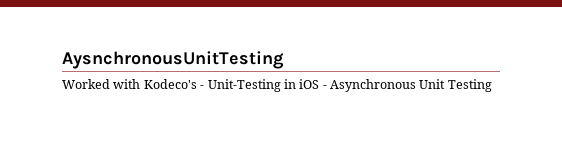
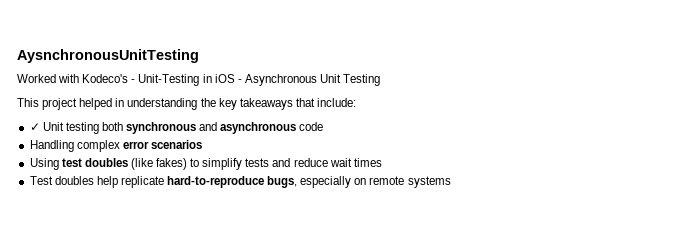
(492, 85) none -> [17,98,356,110] [29,122,324,134] [29,140,202,152] [29,158,382,170] [29,176,451,188] // This project helped in understanding the key takeaways that include: // ✓ Unit testing both synchronous and asynchronous code // Handling complex error scenarios // Using test doubles (like fakes) to simplify tests and reduce wait times // Test doubles help replicate hard-to-reproduce bugs, especially on remote systems

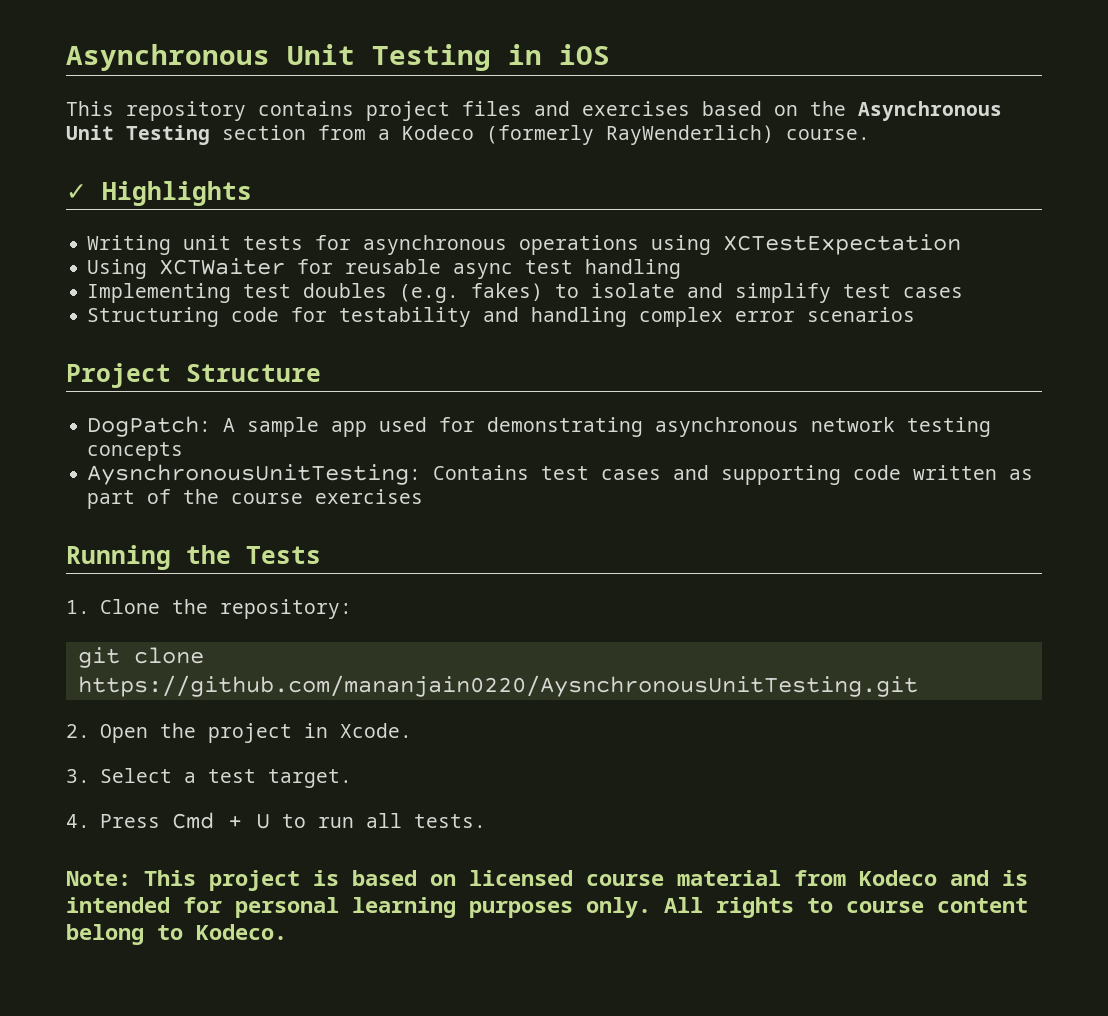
[17,49,199,63] [17,74,381,86] [17,98,356,110] [29,122,324,134] [29,140,202,152] [29,158,382,170] [29,176,451,188] AysnchronousUnitTesting // Worked with Kodeco's - Unit-Testing in iOS - Asynchronous Unit Testing // This project helped in understanding the key takeaways that include: // ✓ Unit testing both synchronous and asynchronous code // Handling complex error scenarios // Using test doubles (like fakes) to simplify tests and reduce wait times // Test doubles help replicate hard-to-reproduce bugs, especially on remote systems -> [66,44,610,71] [66,101,1002,121] [66,125,870,145] [66,181,252,206] [87,234,962,255] [87,258,682,279] [87,283,964,303] [87,307,916,327] [66,363,321,388] [87,416,992,437] [87,442,184,461] [87,464,1034,485] [87,489,424,509] [66,545,321,570] [66,599,352,619] [77,647,204,668] [77,675,918,697] [66,723,412,743] [66,768,352,788] [66,812,486,829] [66,870,1028,891] [66,897,1028,918] [66,924,287,945] Asynchronous Unit Testing in iOS // This repository contains project files and exercises based on the Asynchronous Unit Testing section from a Kodeco (formerly RayWenderlich) course. // ✓ Highlights // Writing unit tests for asynchronous operations using XCTestExpectation // Using XCTWaiter for reusable async test handling // Implementing test doubles (e.g. fakes) to isolate and simplify test cases // Structuring code for testability and handling complex error scenarios // Project Structure // DogPatch: A sample app used for demonstrating asynchronous network testing concepts // AysnchronousUnitTesting: Contains test cases and supporting code written as part of the course exercises // Running the Tests // 1. Clone the repository: // git clone https://github.com/mananjain0220/AysnchronousUnitTesting.git // 2. Open the project in Xcode. // 3. Select a test target. // 4. Press Cmd + U to run all tests. // Note: This project is based on licensed course material from Kodeco and is intended for personal learning purposes only. All rights to course content belong to Kodeco.

